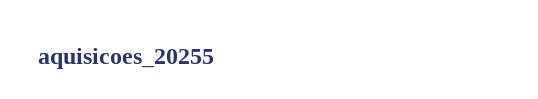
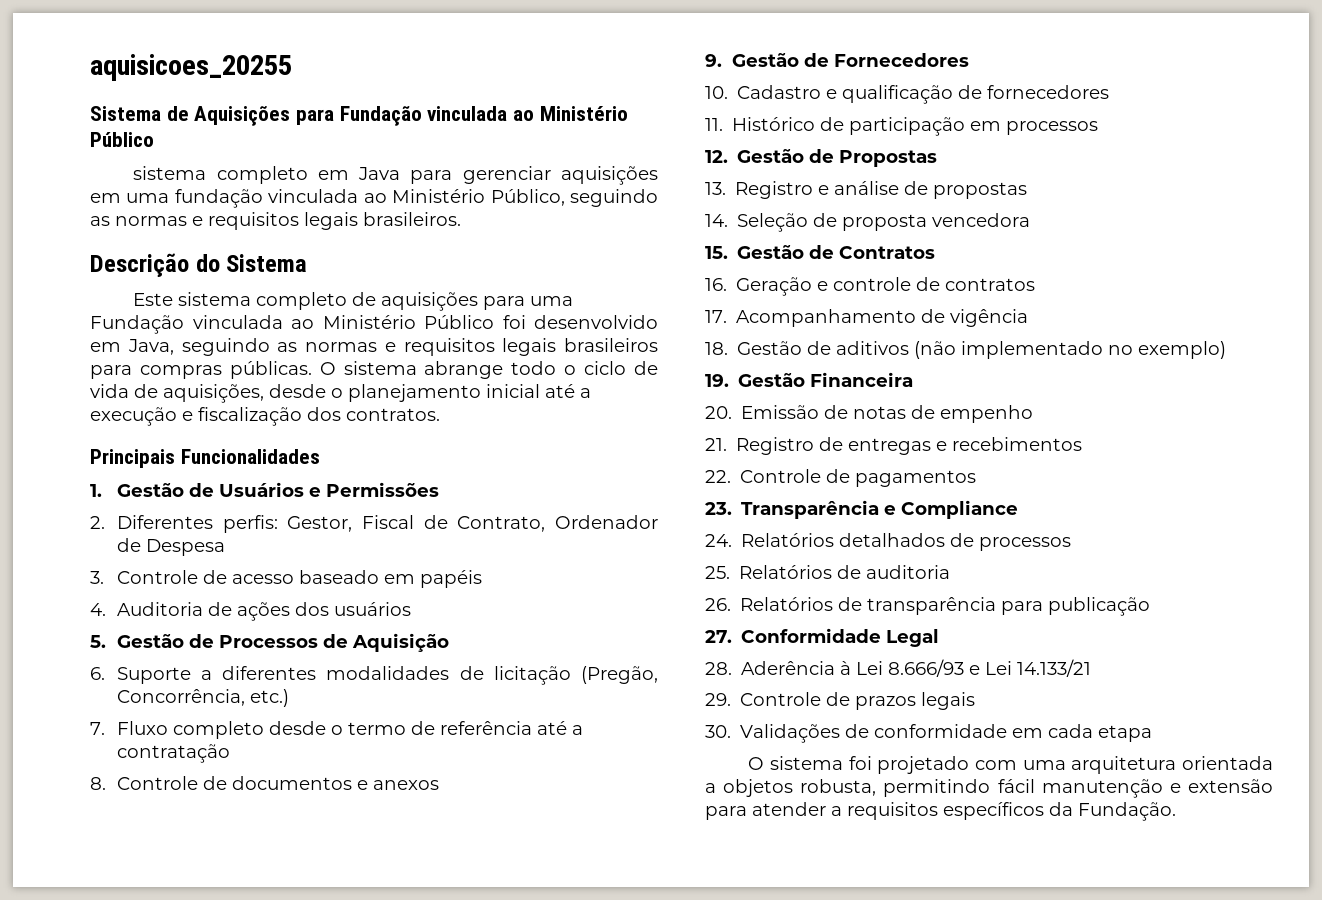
(214, 58) none -> [90,106,628,126] [90,132,154,147] [133,166,659,185] [90,189,658,208] [90,212,461,230] [90,253,308,277] [133,292,574,311] [90,315,658,334] [90,338,658,356] [90,361,659,379] [90,384,591,403] [90,407,440,426] [90,449,320,468] [90,482,439,497] [90,515,658,533] [116,538,225,556] [90,570,482,588] [90,602,411,621] [90,633,449,652] [90,666,658,685] [116,689,289,707] [90,721,583,739] [116,744,230,763] [90,776,439,790] [705,53,969,67] [705,85,1110,104] [705,117,1099,136] [705,149,938,167] [705,181,1028,199] [705,213,1031,232] [705,245,936,259] [705,277,1036,296] [705,309,1029,327] [705,341,1227,359] [705,372,914,387] [705,405,1034,423] [705,437,1083,455] [705,469,977,487] [705,500,1019,519] [705,533,1072,551] [705,565,951,579] [705,597,1151,616] [705,628,940,647] [705,659,1092,677] [705,692,976,710] [705,724,1153,743] [748,756,1273,774] [705,779,1273,798] [705,802,1176,821] // Sistema de Aquisições para Fundação vinculada ao Ministério Público // sistema completo em Java para gerenciar aquisições em uma fundação vinculada ao Ministério Público, seguindo as normas e requisitos legais brasileiros. // Descrição do Sistema // Este sistema completo de aquisições para uma Fundação vinculada ao Ministério Público foi desenvolvido em Java, seguindo as normas e requisitos legais brasileiros para compras públicas. O sistema abrange todo o ciclo de vida de aquisições, desde o planejamento inicial até a execução e fiscalização dos contratos. // Principais Funcionalidades // 1. Gestão de Usuários e Permissões // 2. Diferentes perfis: Gestor, Fiscal de Contrato, Ordenador de Despesa // 3. Controle de acesso baseado em papéis // 4. Auditoria de ações dos usuários // 5. Gestão de Processos de Aquisição // 6. Suporte a diferentes modalidades de licitação (Pregão, Concorrência, etc.) // 7. Fluxo completo desde o termo de referência até a contratação // 8. Controle de documentos e anexos // 9. Gestão de Fornecedores // 10. Cadastro e qualificação de fornecedores // 11. Histórico de participação em processos // 12. Gestão de Propostas // 13. Registro e análise de propostas // 14. Seleção de proposta vencedora // 15. Gestão de Contratos // 16. Geração e controle de contratos // 17. Acompanhamento de vigência // 18. Gestão de aditivos (não implementado no exemplo) // 19. Gestão Financeira // 20. Emissão de notas de empenho // 21. Registro de entregas e recebimentos // 22. Controle de pagamentos // 23. Transparência e Compliance // 24. Relatórios detalhados de processos // 25. Relatórios de auditoria // 26. Relatórios de transparência para publicação // 27. Conformidade Legal // 28. Aderência à Lei 8.666/93 e Lei 14.133/21 // 29. Controle de prazos legais // 30. Validações de conformidade em cada etapa // O sistema foi projetado com uma arquitetura orientada a objetos robusta, permitindo fácil manutenção e extensão para atender a requisitos específicos da Fundação.

